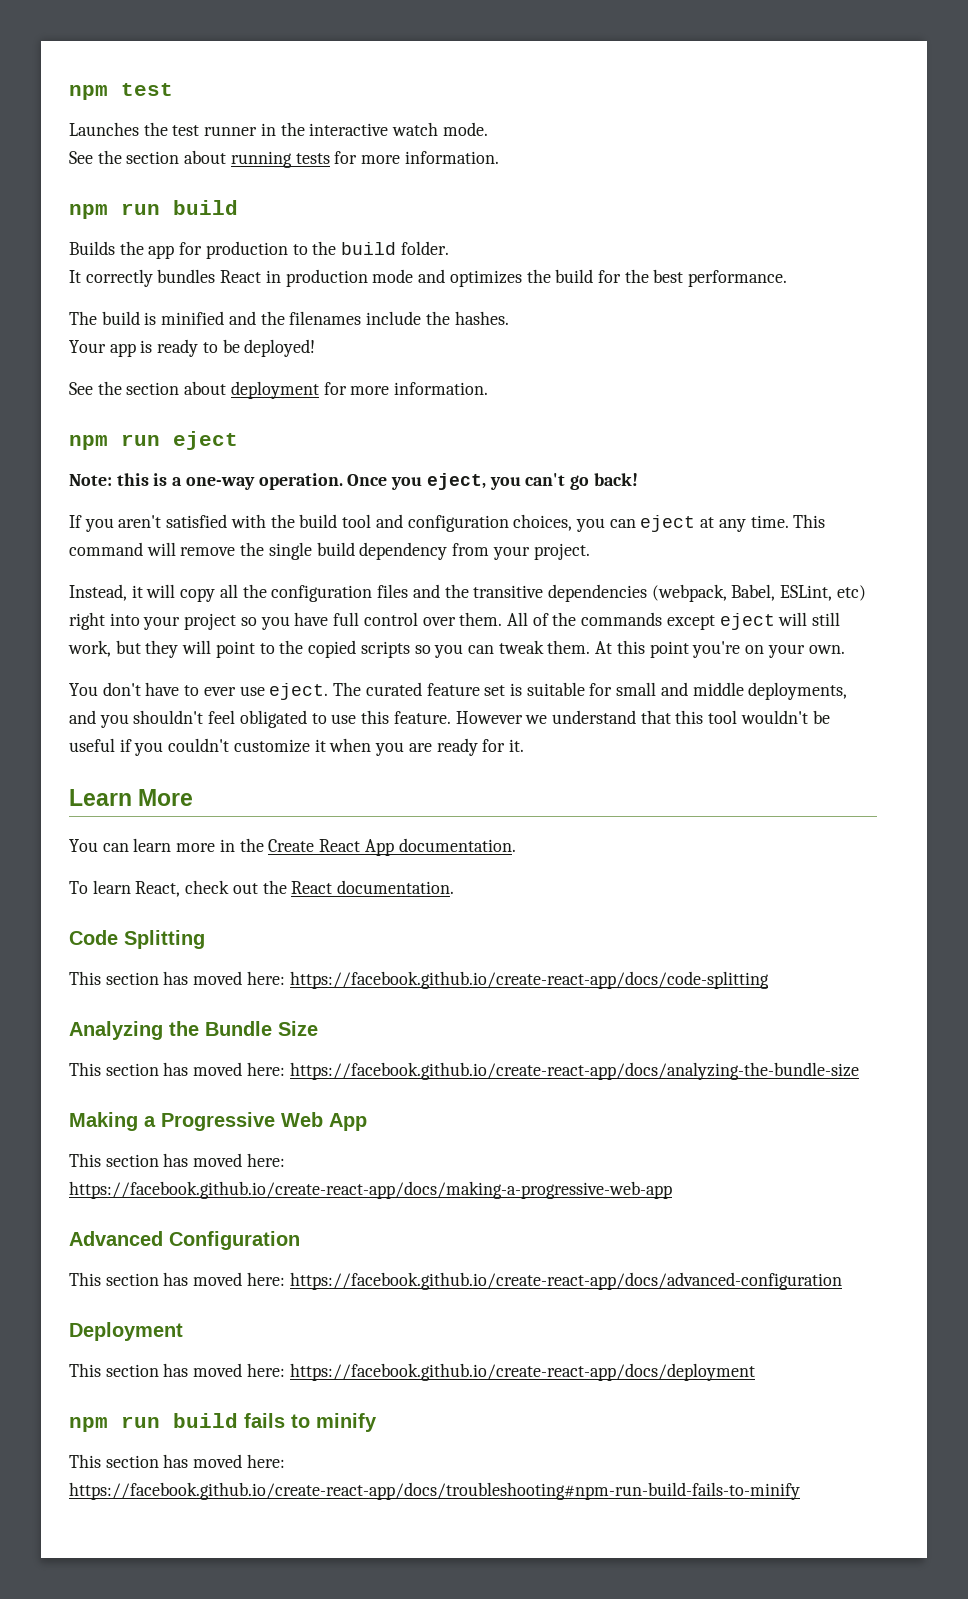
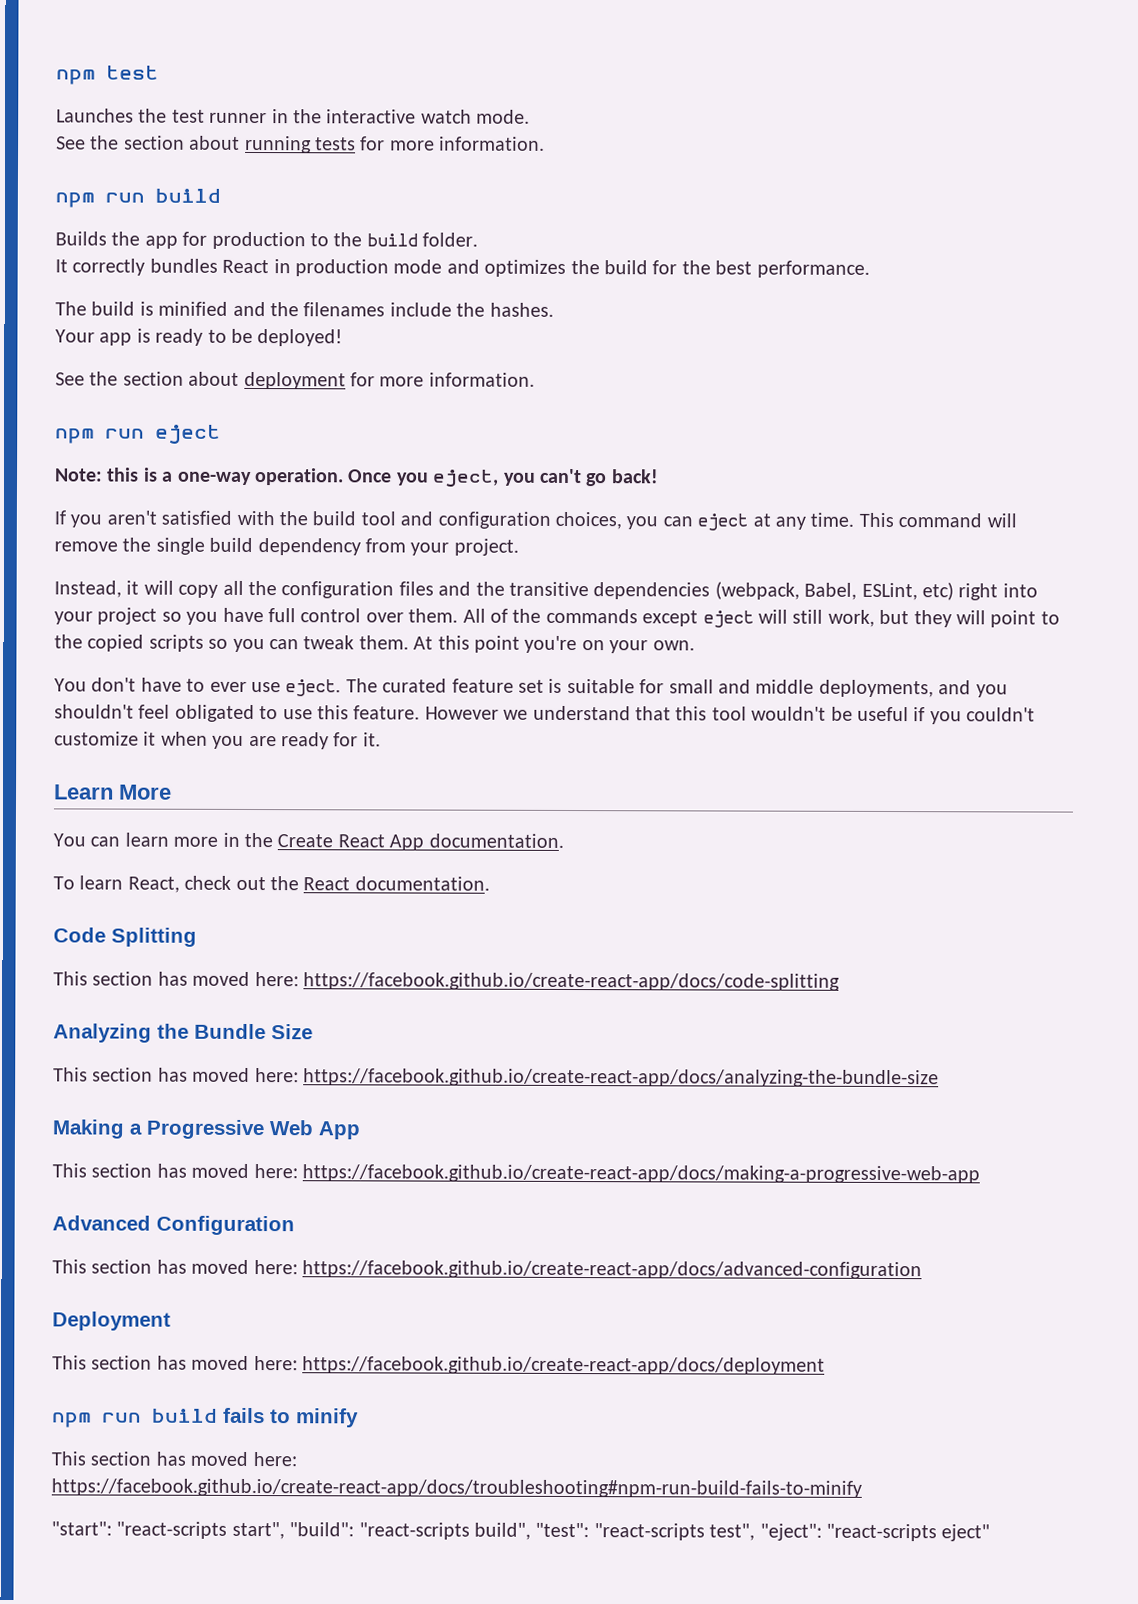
(800, 1491) none -> [51,1521,991,1542] // "start": "react-scripts start", "build": "react-scripts build", "test": "react-scripts test", "eject": "react-scripts eject"

